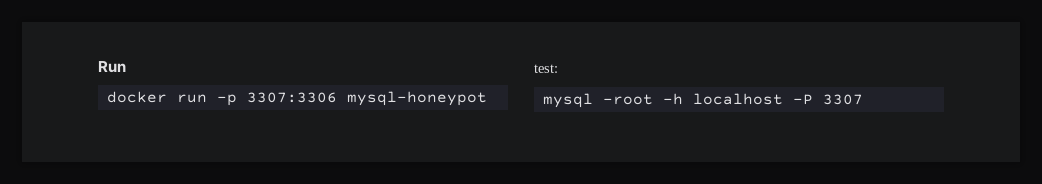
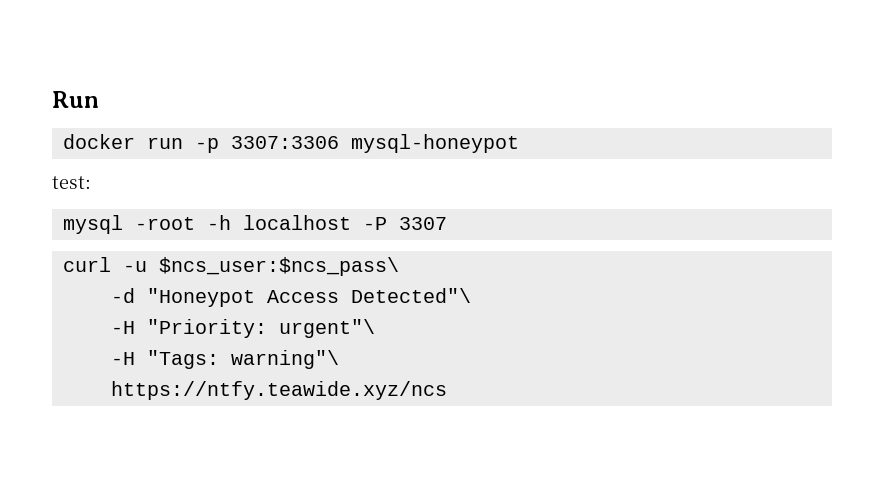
(863, 99) none -> [62,257,399,276] [110,288,471,307] [110,319,375,338] [110,350,339,369] [110,381,447,400] // curl -u $ncs_user:$ncs_pass\ // -d "Honeypot Access Detected"\ // -H "Priority: urgent"\ // -H "Tags: warning"\ // https://ntfy.teawide.xyz/ncs

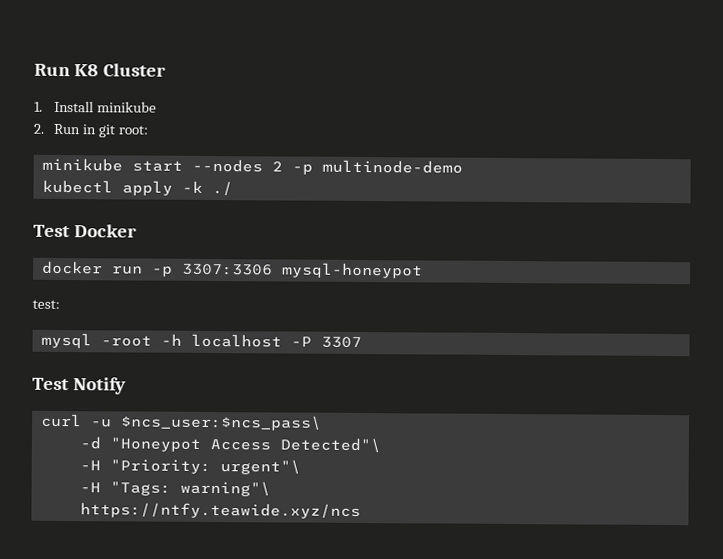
[52,91,99,108] Run -> [34,63,166,77] [34,100,157,113] [33,123,149,138] [41,157,463,175] [41,179,233,196] [33,224,137,238] Run K8 Cluster // 1. Install minikube // 2. Run in git root: // minikube start --nodes 2 -p multinode-demo // kubectl apply -k ./ // Test Docker
(447, 223) none -> [32,377,126,395] // Test Notify

